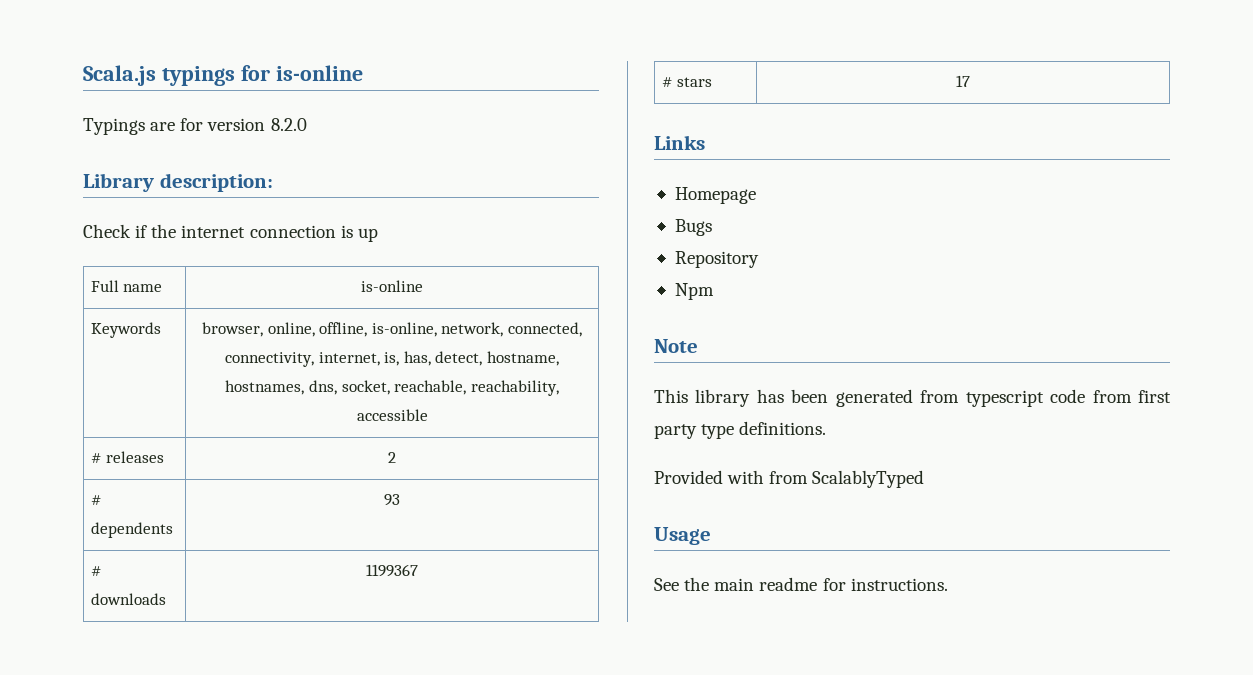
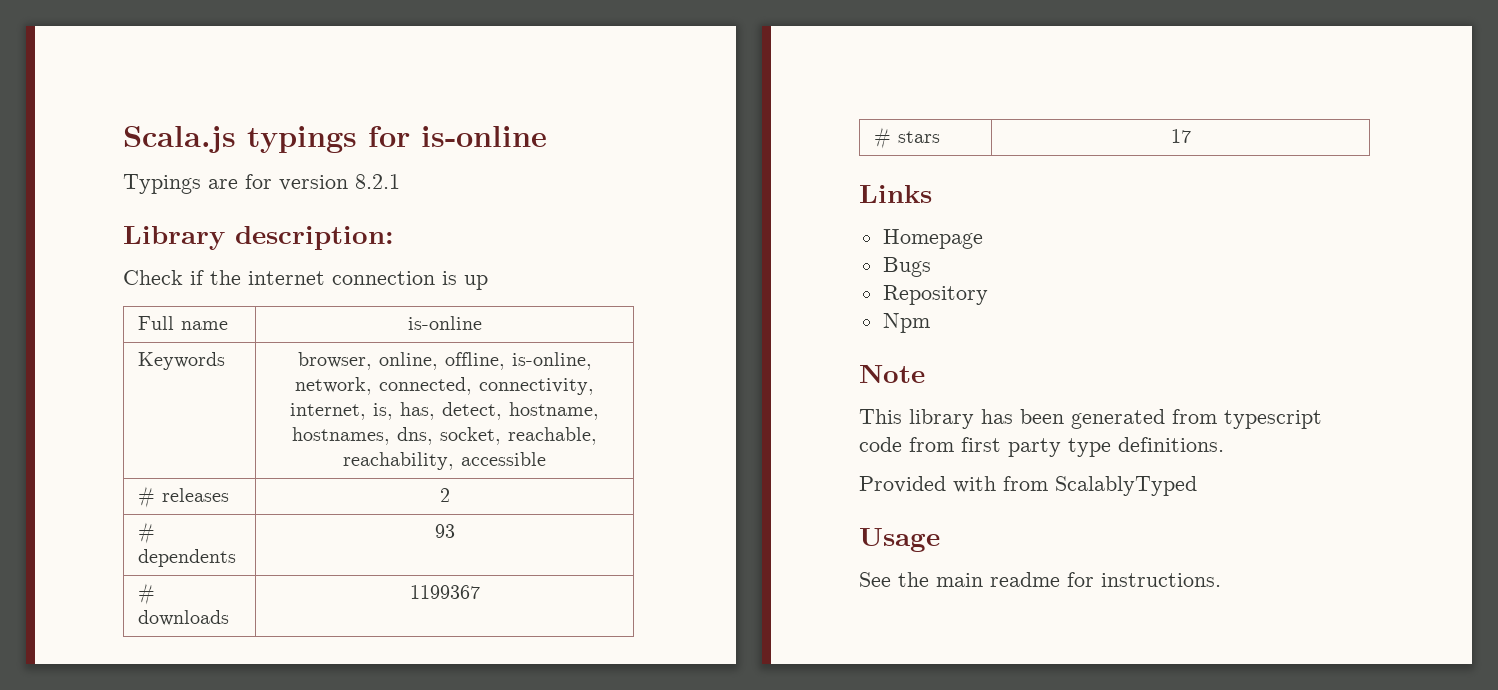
[270,118,307,131] 8.2.0 -> [355,174,400,189] 8.2.1

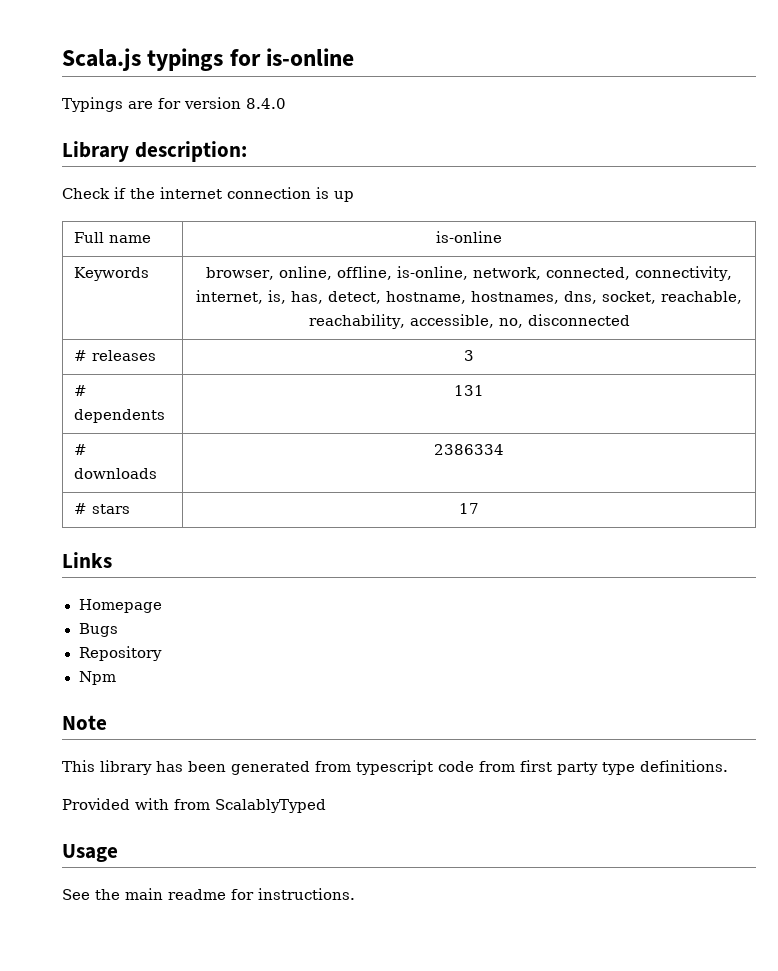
[355,174,400,189] 8.2.1 -> [246,98,286,109] 8.4.0
[461,452,546,466] accessible -> [409,314,630,328] accessible, no, disconnected
[439,488,450,502] 2 -> [464,350,474,361] 3
[434,524,455,538] 93 -> [454,385,484,396] 131
[409,585,480,599] 1199367 -> [434,444,504,455] 2386334

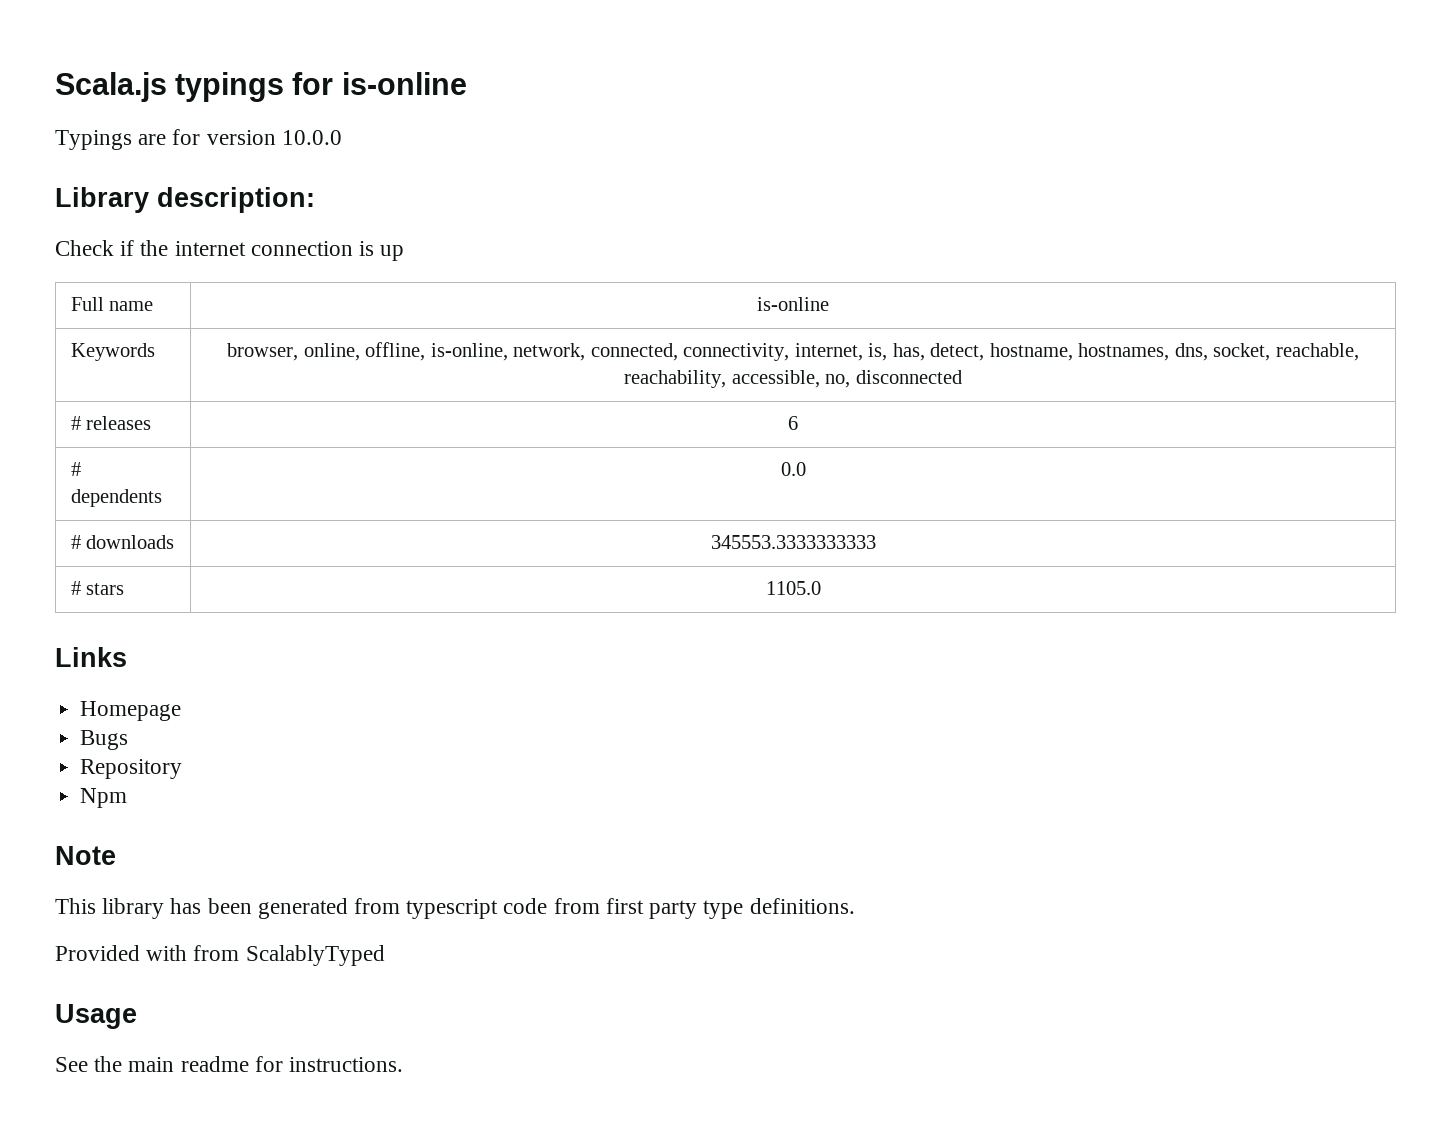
[246,98,286,109] 8.4.0 -> [281,130,342,145] 10.0.0
[464,350,474,361] 3 -> [788,416,798,430] 6
[454,385,484,396] 131 -> [780,462,806,476] 0.0
[434,444,504,455] 2386334 -> [710,535,876,549] 345553.3333333333
[459,503,479,514] 17 -> [765,581,821,595] 1105.0

